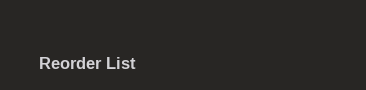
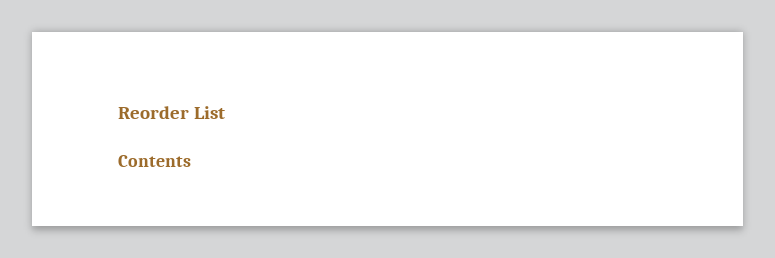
(136, 63) none -> [118,155,191,167] // Contents

